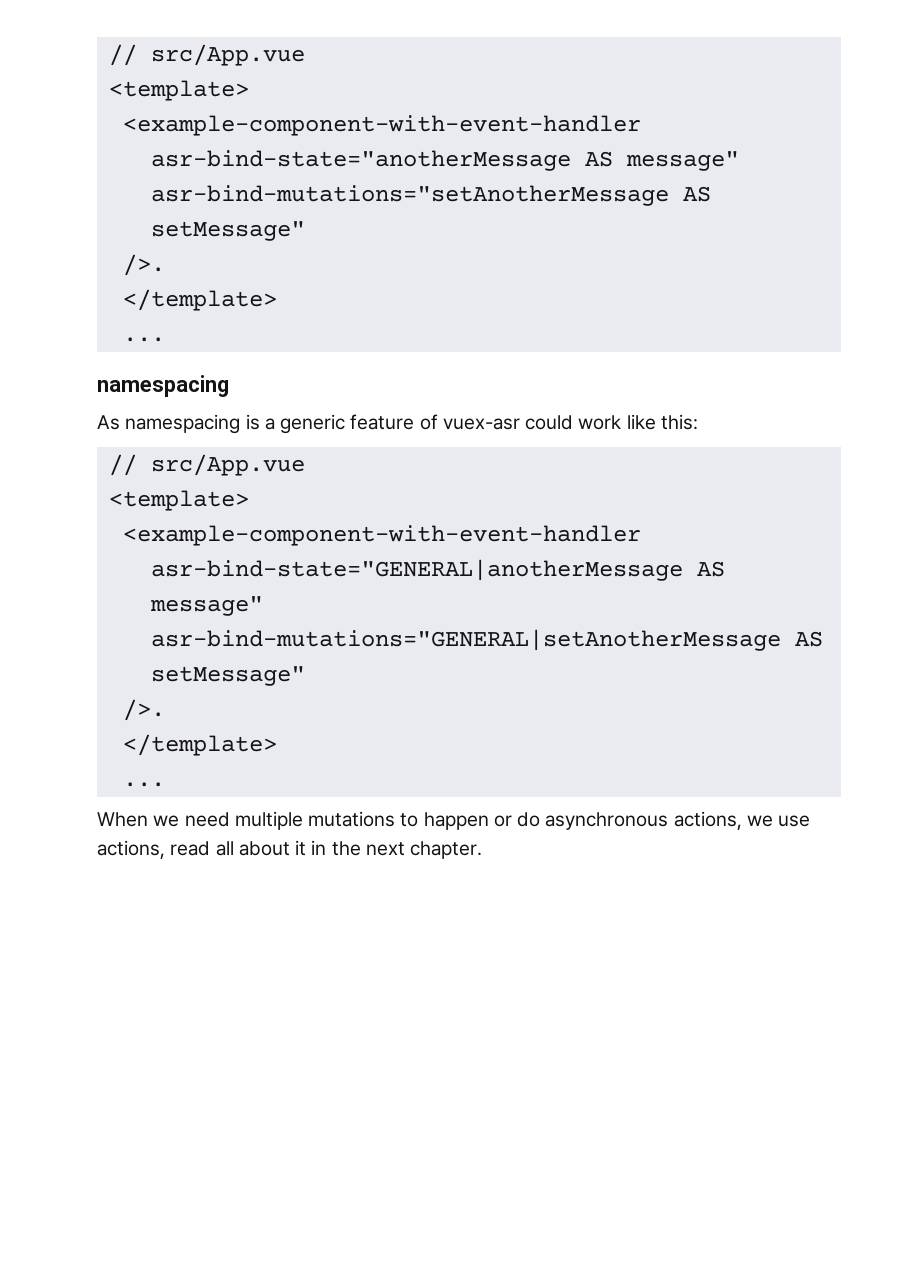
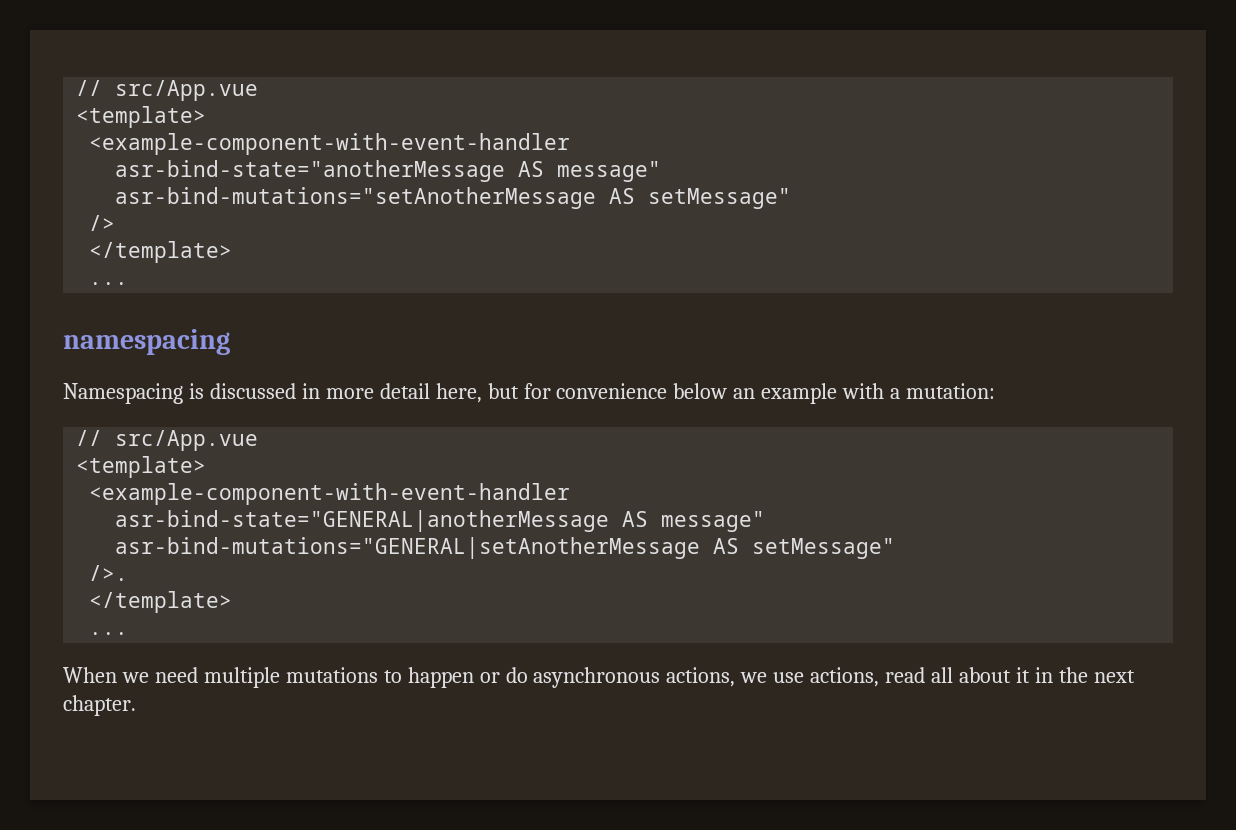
[122,254,165,276] />. -> [89,215,116,231] />
[97,414,698,434] As namespacing is a generic feature of vuex-asr could work like this: -> [63,383,996,404] Namespacing is discussed in more detail here, but for convenience below an example with a mutation:

